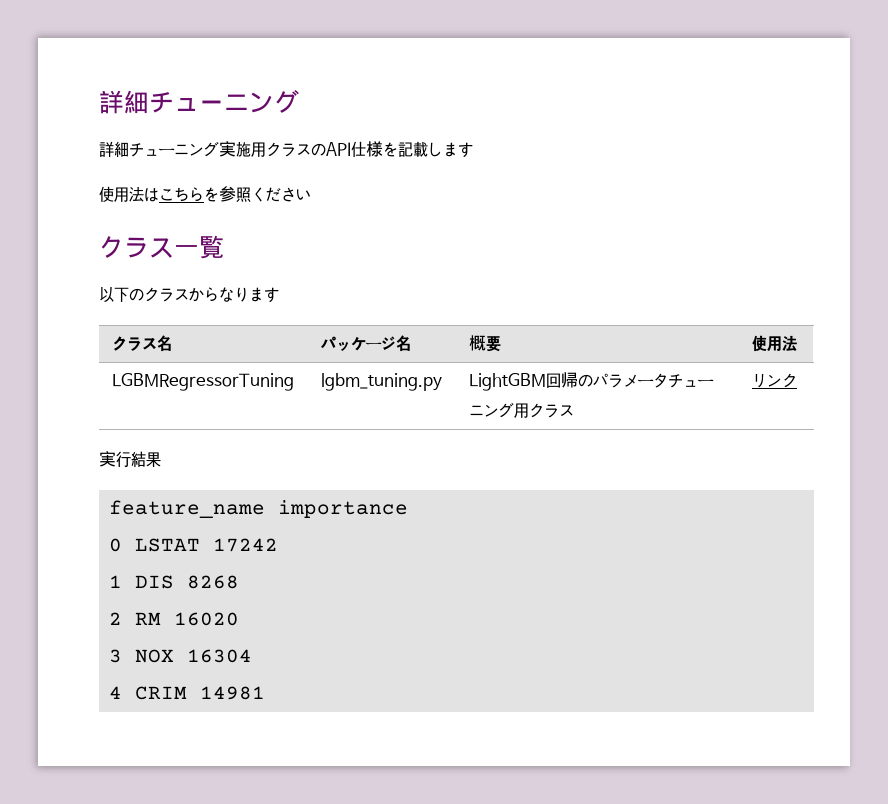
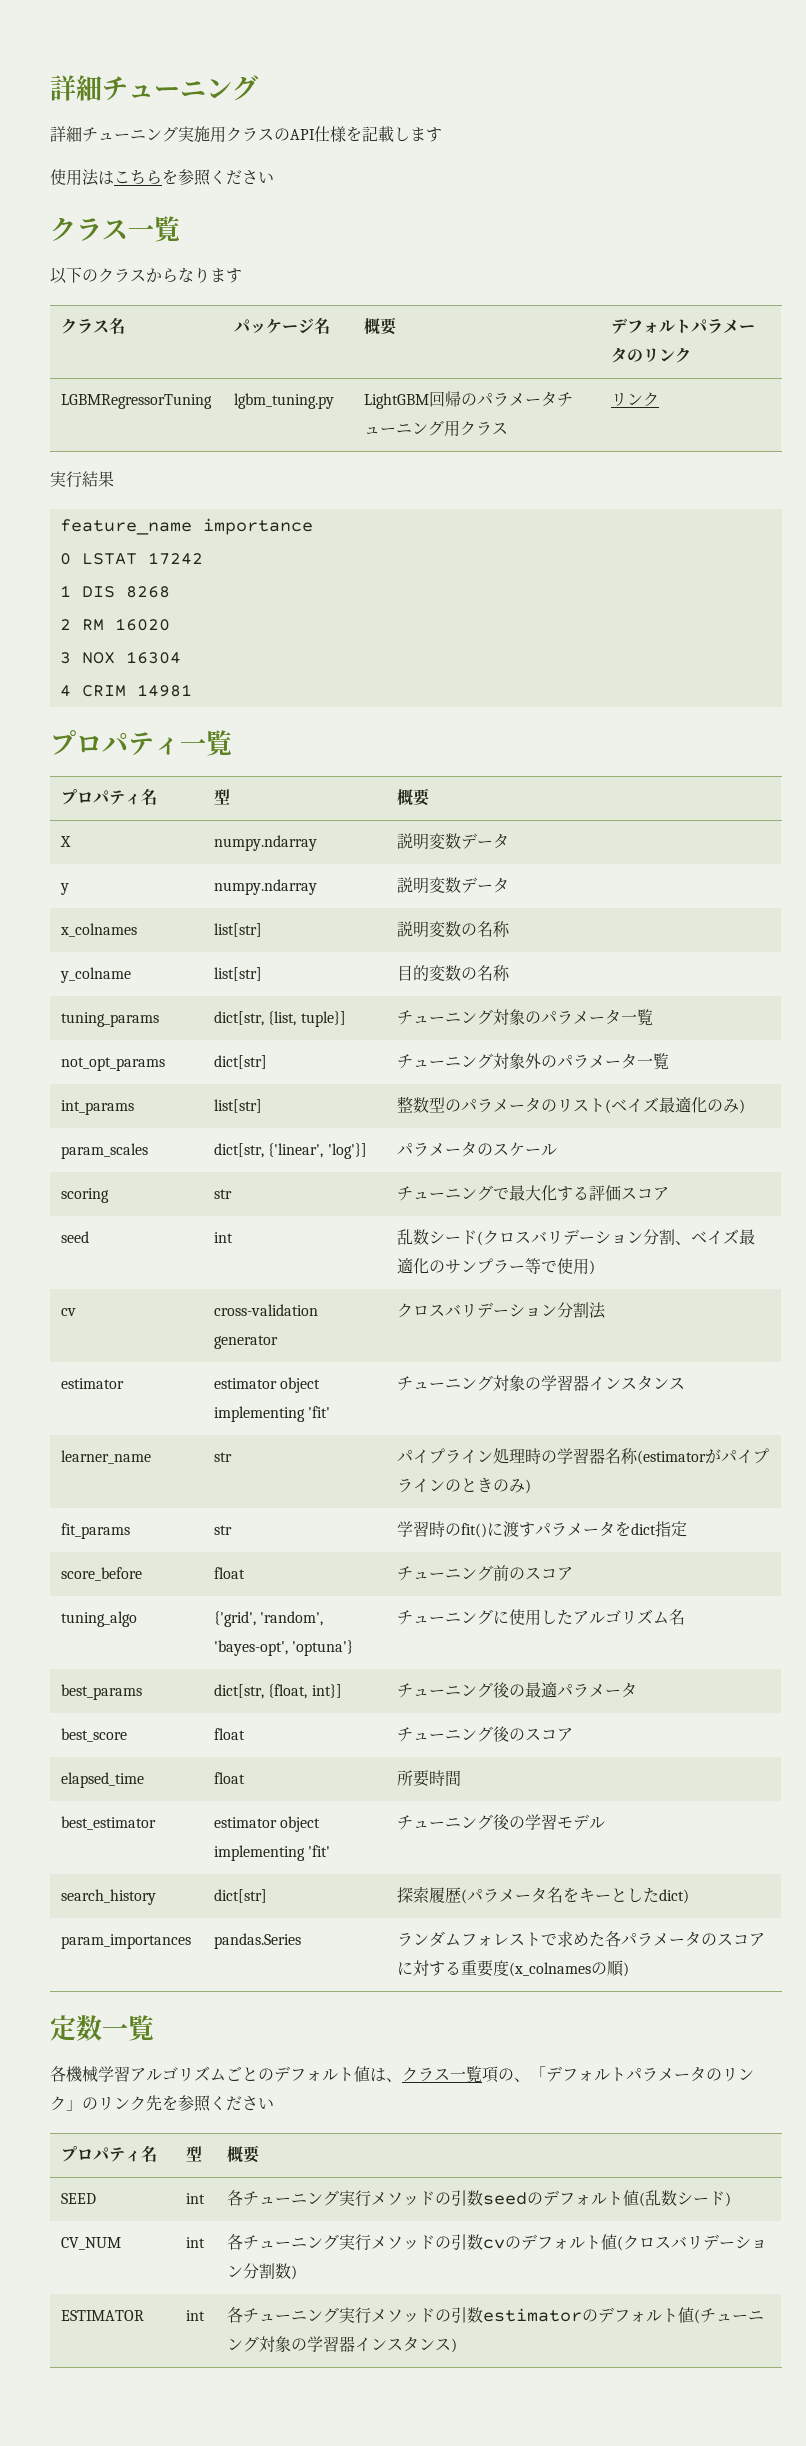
[752,335,798,352] 使用法 -> [611,318,756,334] [611,347,692,363] デフォルトパラメータのリンク
(266, 693) none -> [50,730,232,756] [61,788,158,805] [214,789,231,805] [397,788,431,806] [60,836,72,847] [214,835,318,851] [397,833,510,850] [60,883,70,895] [214,879,318,895] [397,877,510,894] [60,923,138,937] [214,923,263,937] [397,921,511,938] [60,967,132,983] [214,967,263,981] [397,965,511,981] [61,1012,160,1027] [214,1011,346,1027] [397,1009,654,1026] [61,1057,166,1071] [214,1055,268,1069] [397,1053,670,1070] [61,1100,135,1115] [214,1099,263,1113] [397,1096,746,1114] [61,1143,149,1159] [214,1143,367,1159] [397,1141,558,1157] [61,1188,110,1203] [214,1189,233,1199] [397,1185,670,1201] [61,1231,90,1243] [214,1232,234,1243] [397,1229,756,1246] [397,1257,596,1275] [61,1308,77,1316] [214,1304,319,1316] [214,1335,279,1349] [397,1302,607,1319] [61,1378,125,1389] [214,1377,321,1393] [214,1406,331,1422] [397,1375,686,1391] [61,1450,152,1464] [214,1452,233,1462] [397,1448,770,1465] [397,1478,532,1494] [61,1523,131,1539] [214,1525,233,1535] [397,1521,688,1538] [61,1567,143,1581] [214,1567,246,1579] [397,1565,574,1581] [61,1611,138,1627] [214,1611,324,1627] [214,1640,354,1656] [397,1609,686,1626] [61,1684,143,1700] [214,1684,342,1699] [397,1681,638,1698] [61,1728,128,1742] [214,1728,246,1740] [397,1726,574,1742] [61,1772,145,1788] [214,1772,246,1784] [397,1770,462,1787] [61,1816,157,1830] [214,1816,321,1832] [214,1845,331,1861] [397,1814,606,1830] [61,1889,157,1905] [214,1889,268,1903] [397,1886,690,1904] [61,1934,192,1949] [214,1933,302,1949] [397,1931,766,1947] [397,1960,630,1977] [50,2015,154,2041] [50,2066,754,2083] [50,2095,274,2112] [61,2145,158,2162] [186,2146,203,2162] [227,2145,261,2163] [61,2193,97,2204] [186,2193,206,2204] [227,2190,732,2207] [61,2237,122,2250] [186,2237,206,2248] [227,2234,768,2251] [227,2263,298,2280] [61,2310,145,2321] [186,2310,206,2321] [227,2307,765,2324] [227,2336,458,2353] // プロパティ一覧 // プロパティ名 | 型 | 概要 // X | numpy.ndarray | 説明変数データ // y | numpy.ndarray | 説明変数データ // x_colnames | list[str] | 説明変数の名称 // y_colname | list[str] | 目的変数の名称 // tuning_params | dict[str, {list, tuple}] | チューニング対象のパラメータ一覧 // not_opt_params | dict[str] | チューニング対象外のパラメータ一覧 // int_params | list[str] | 整数型のパラメータのリスト(ベイズ最適化のみ) // param_scales | dict[str, {'linear', 'log'}] | パラメータのスケール // scoring | str | チューニングで最大化する評価スコア // seed | int | 乱数シード(クロスバリデーション分割、ベイズ最適化のサンプラー等で使用) // cv | cross-validation generator | クロスバリデーション分割法 // estimator | estimator object implementing 'fit' | チューニング対象の学習器インスタンス // learner_name | str | パイプライン処理時の学習器名称(estimatorがパイプラインのときのみ) // fit_params | str | 学習時のfit()に渡すパラメータをdict指定 // score_before | float | チューニング前のスコア // tuning_algo | {'grid', 'random', 'bayes-opt', 'optuna'} | チューニングに使用したアルゴリズム名 // best_params | dict[str, {float, int}] | チューニング後の最適パラメータ // best_score | float | チューニング後のスコア // elapsed_time | float | 所要時間 // best_estimator | estimator object implementing 'fit' | チューニング後の学習モデル // search_history | dict[str] | 探索履歴(パラメータ名をキーとしたdict) // param_importances | pandas.Series | ランダムフォレストで求めた各パラメータのスコアに対する重要度(x_colnamesの順) // 定数一覧 // 各機械学習アルゴリズムごとのデフォルト値は、クラス一覧項の、「デフォルトパラメータのリンク」のリンク先を参照ください // プロパティ名 | 型 | 概要 // SEED | int | 各チューニング実行メソッドの引数seedのデフォルト値(乱数シード) // CV_NUM | int | 各チューニング実行メソッドの引数cvのデフォルト値(クロスバリデーション分割数) // ESTIMATOR | int | 各チューニング実行メソッドの引数estimatorのデフォルト値(チューニング対象の学習器インスタンス)

